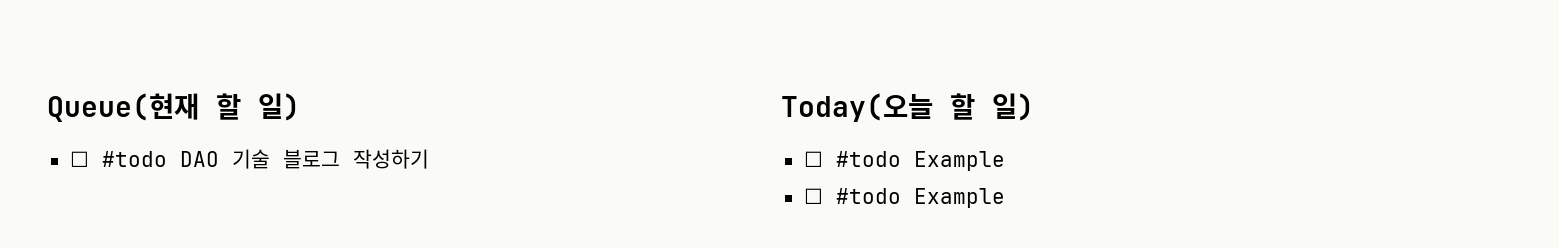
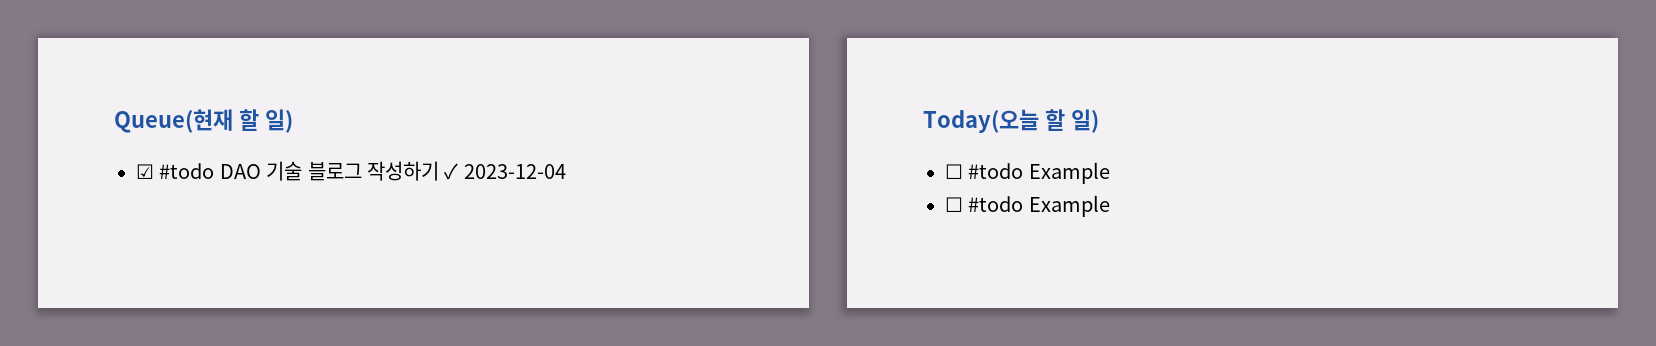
[69,151,89,167] ☐ -> [136,164,154,179] ☑
(429, 159) none -> [444,163,566,180] ✓ 2023-12-04

